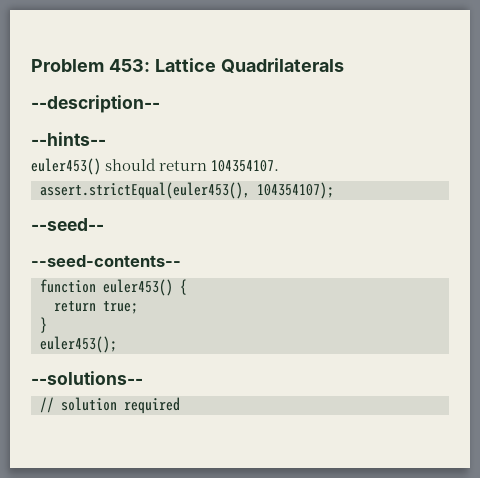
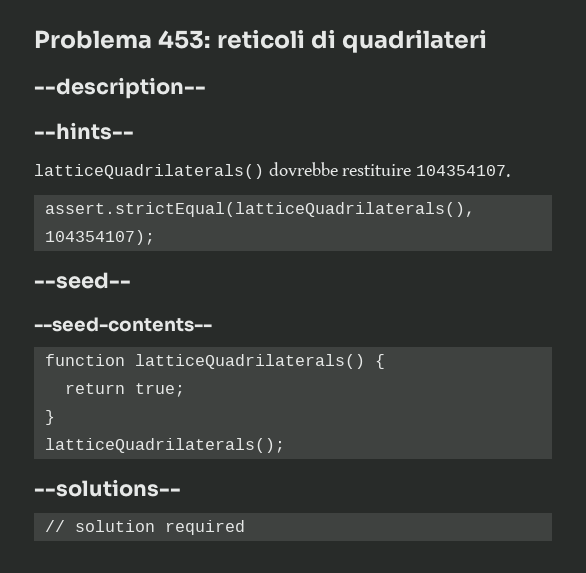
[31,58,344,73] Problem 453: Lattice Quadrilaterals -> [34,29,488,53] Problema 453: reticoli di quadrilateri
[31,158,208,175] euler453() should return -> [34,162,412,179] latticeQuadrilaterals() dovrebbe restituire
[40,182,250,199] assert.strictEqual(euler453(), -> [44,202,475,217] assert.strictEqual(latticeQuadrilaterals(),
[103,279,173,296] euler453() -> [134,354,365,369] latticeQuadrilaterals()
[40,336,117,353] euler453(); -> [44,438,285,453] latticeQuadrilaterals();

